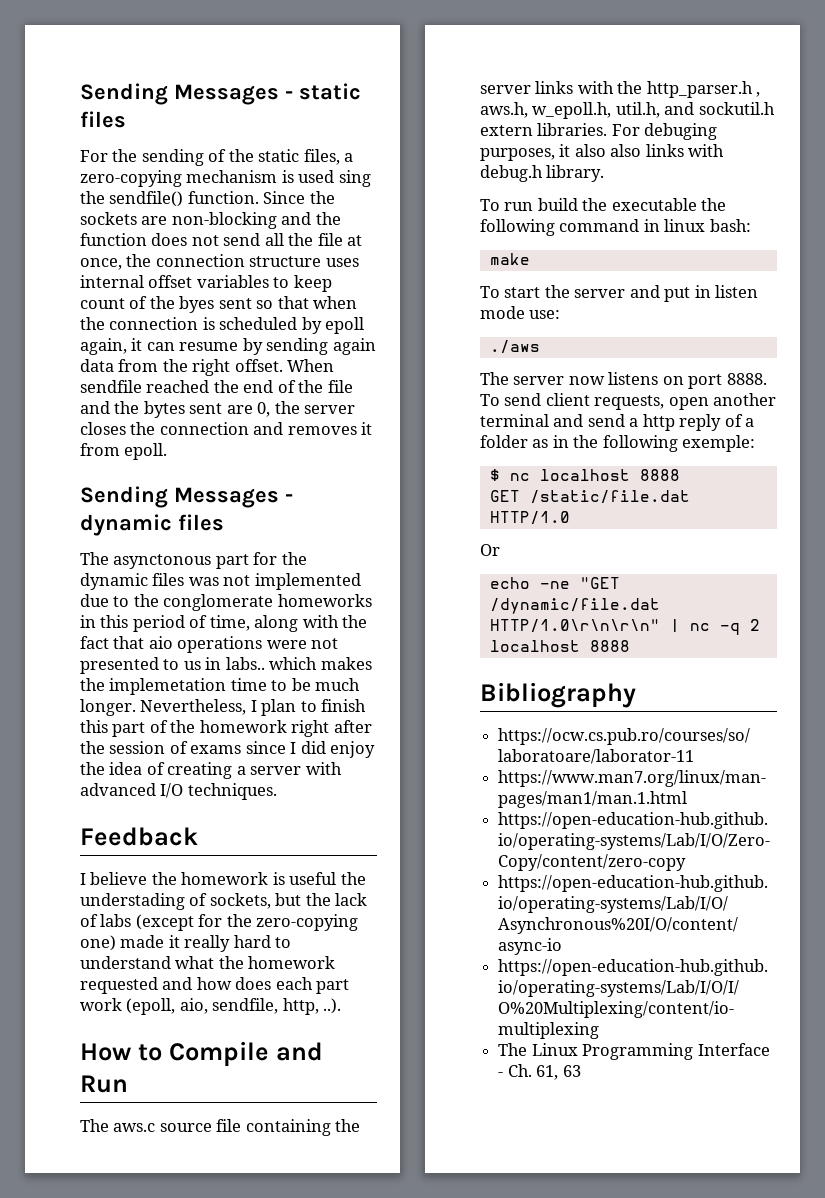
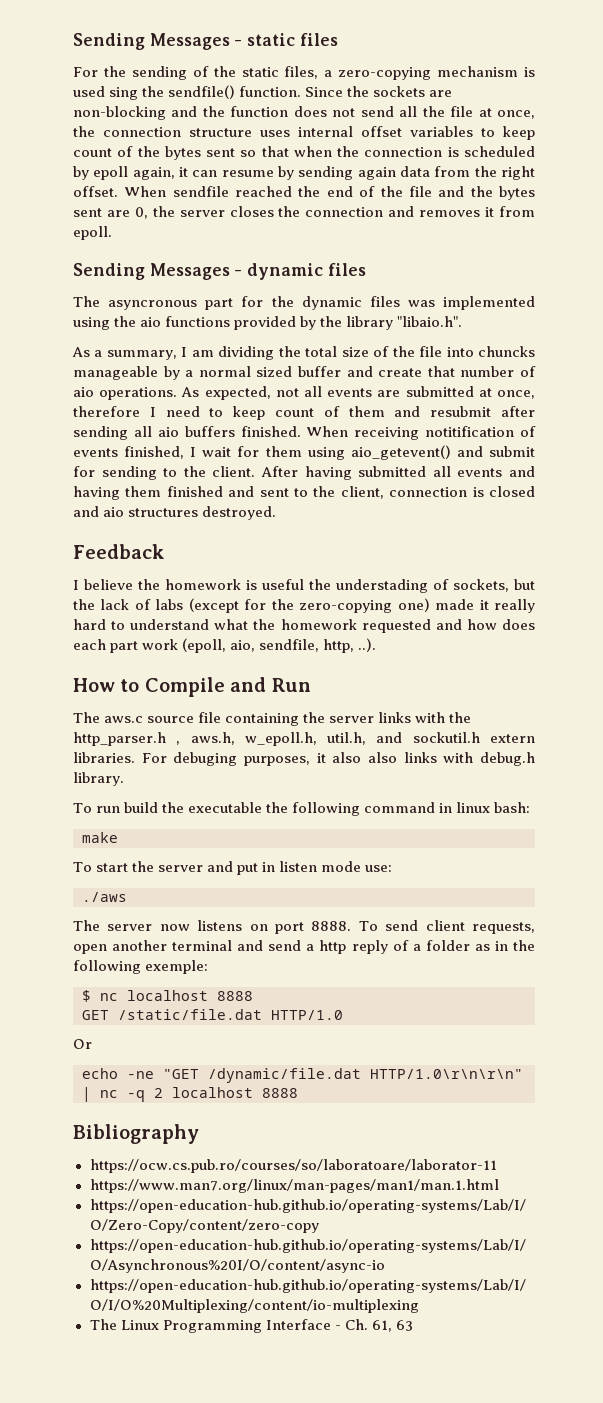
[179,296,215,313] byes -> [164,146,201,160] bytes
[113,554,212,569] asynctonous -> [108,300,198,310] asyncronous
[223,573,361,590] [80,594,372,611] [80,615,368,632] [80,636,339,653] [80,657,372,674] [80,678,361,695] [80,699,367,716] [80,720,372,737] [80,741,376,758] [80,762,342,779] [80,783,277,800] not implemented due to the conglomerate homeworks in this period of time, along with the fact that aio operations were not presented to us in labs.. which makes the implemetation time to be much longer. Nevertheless, I plan to finish this part of the homework right after the session of exams since I did enjoy the idea of creating a server with advanced I/O techniques. -> [443,296,535,310] [73,316,463,330] [72,346,535,360] [73,366,537,380] [73,386,535,400] [73,406,536,420] [73,426,536,440] [73,445,535,460] [73,466,535,480] [73,486,535,500] [73,506,277,520] implemented using the aio functions provided by the library "libaio.h". // As a summary, I am dividing the total size of the file into chuncks manageable by a normal sized buffer and create that number of aio operations. As expected, not all events are submitted at once, therefore I need to keep count of them and resubmit after sending all aio buffers finished. When receiving notitification of events finished, I wait for them using aio_getevent() and submit for sending to the client. After having submitted all events and having them finished and sent to the client, connection is closed and aio structures destroyed.

